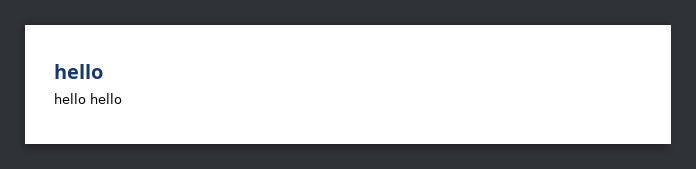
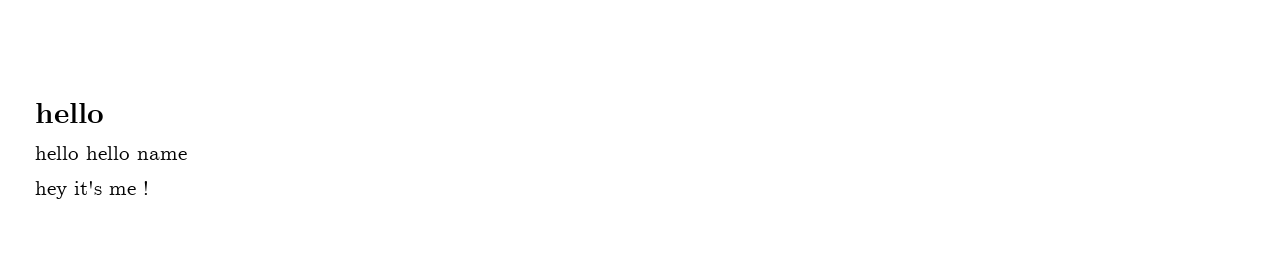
(122, 98) none -> [137,151,187,160] [35,181,149,199] name // hey it's me !

